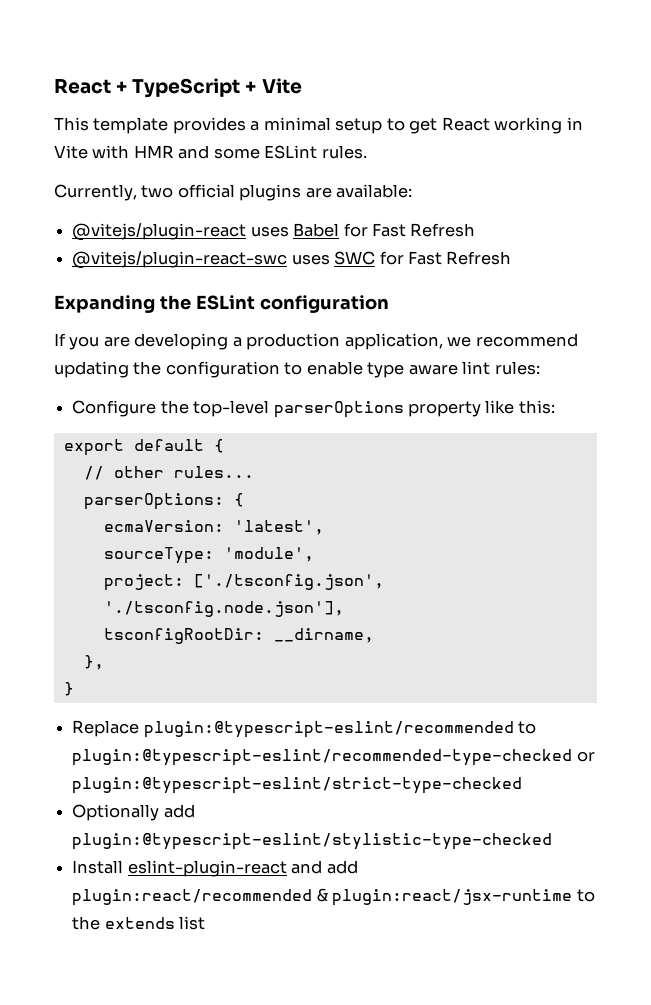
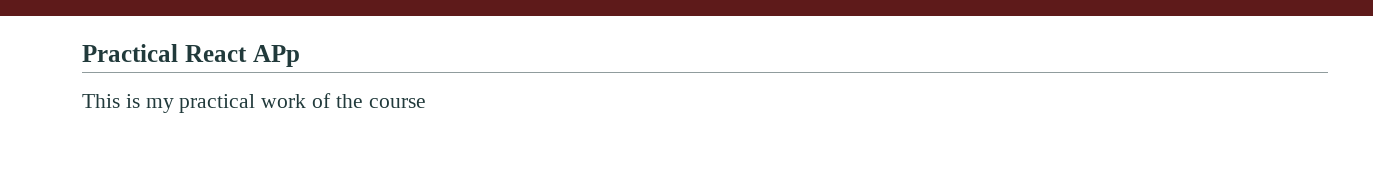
[54,78,302,98] [54,117,583,134] [54,145,367,159] [54,184,413,201] [72,223,476,241] [72,251,512,269] [54,295,389,313] [54,333,578,350] [54,361,540,378] [72,400,555,418] [63,439,224,456] [83,466,254,480] [83,493,244,510] [103,520,324,535] [103,547,314,564] [103,574,384,591] [103,601,344,617] [103,628,374,644] [83,655,104,670] [63,682,74,696] [72,720,537,738] [72,749,595,766] [72,777,523,794] [72,804,195,821] [72,833,553,850] [72,860,358,877] [72,888,595,906] [72,916,206,930] React + TypeScript + Vite // This template provides a minimal setup to get React working in Vite with HMR and some ESLint rules. // Currently, two official plugins are available: // @vitejs/plugin-react uses Babel for Fast Refresh // @vitejs/plugin-react-swc uses SWC for Fast Refresh // Expanding the ESLint configuration // If you are developing a production application, we recommend updating the configuration to enable type aware lint rules: // Configure the top-level parserOptions property like this: // export default { // // other rules... // parserOptions: { // ecmaVersion: 'latest', // sourceType: 'module', // project: ['./tsconfig.json', './tsconfig.node.json'], // tsconfigRootDir: __dirname, // }, // } // Replace plugin:@typescript-eslint/recommended to plugin:@typescript-eslint/recommended-type-checked or plugin:@typescript-eslint/strict-type-checked // Optionally add plugin:@typescript-eslint/stylistic-type-checked // Install eslint-plugin-react and add plugin:react/recommended & plugin:react/jsx-runtime to the extends list -> [82,44,300,67] [82,93,426,113] Practical React APp // This is my practical work of the course

